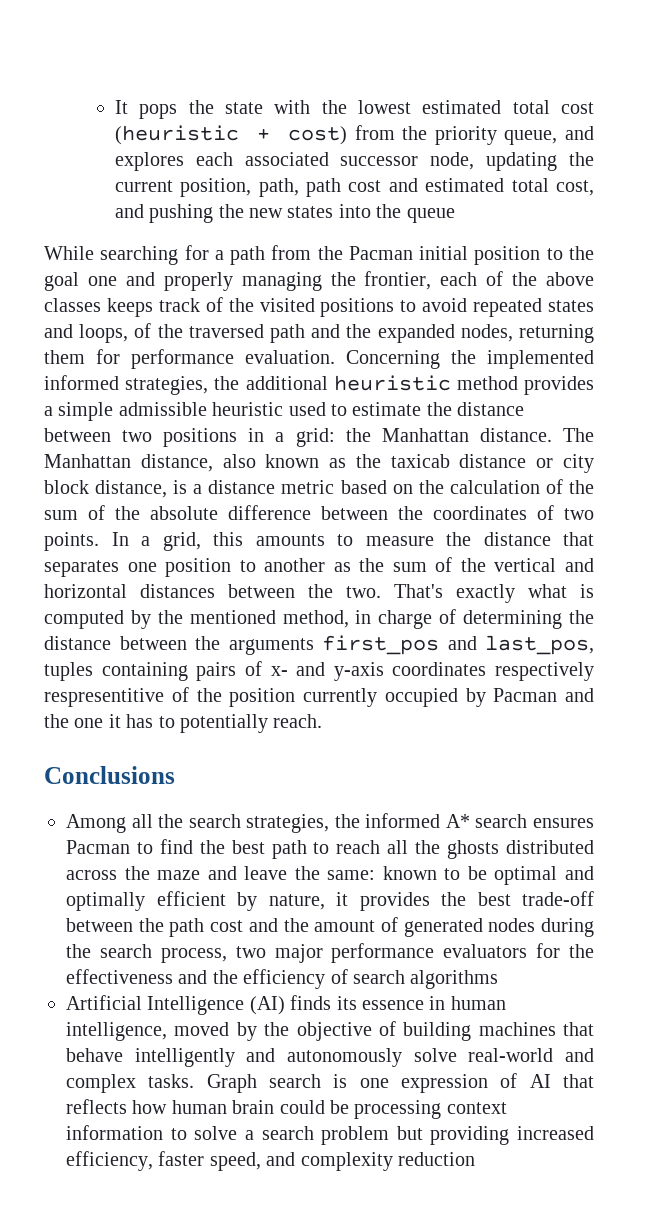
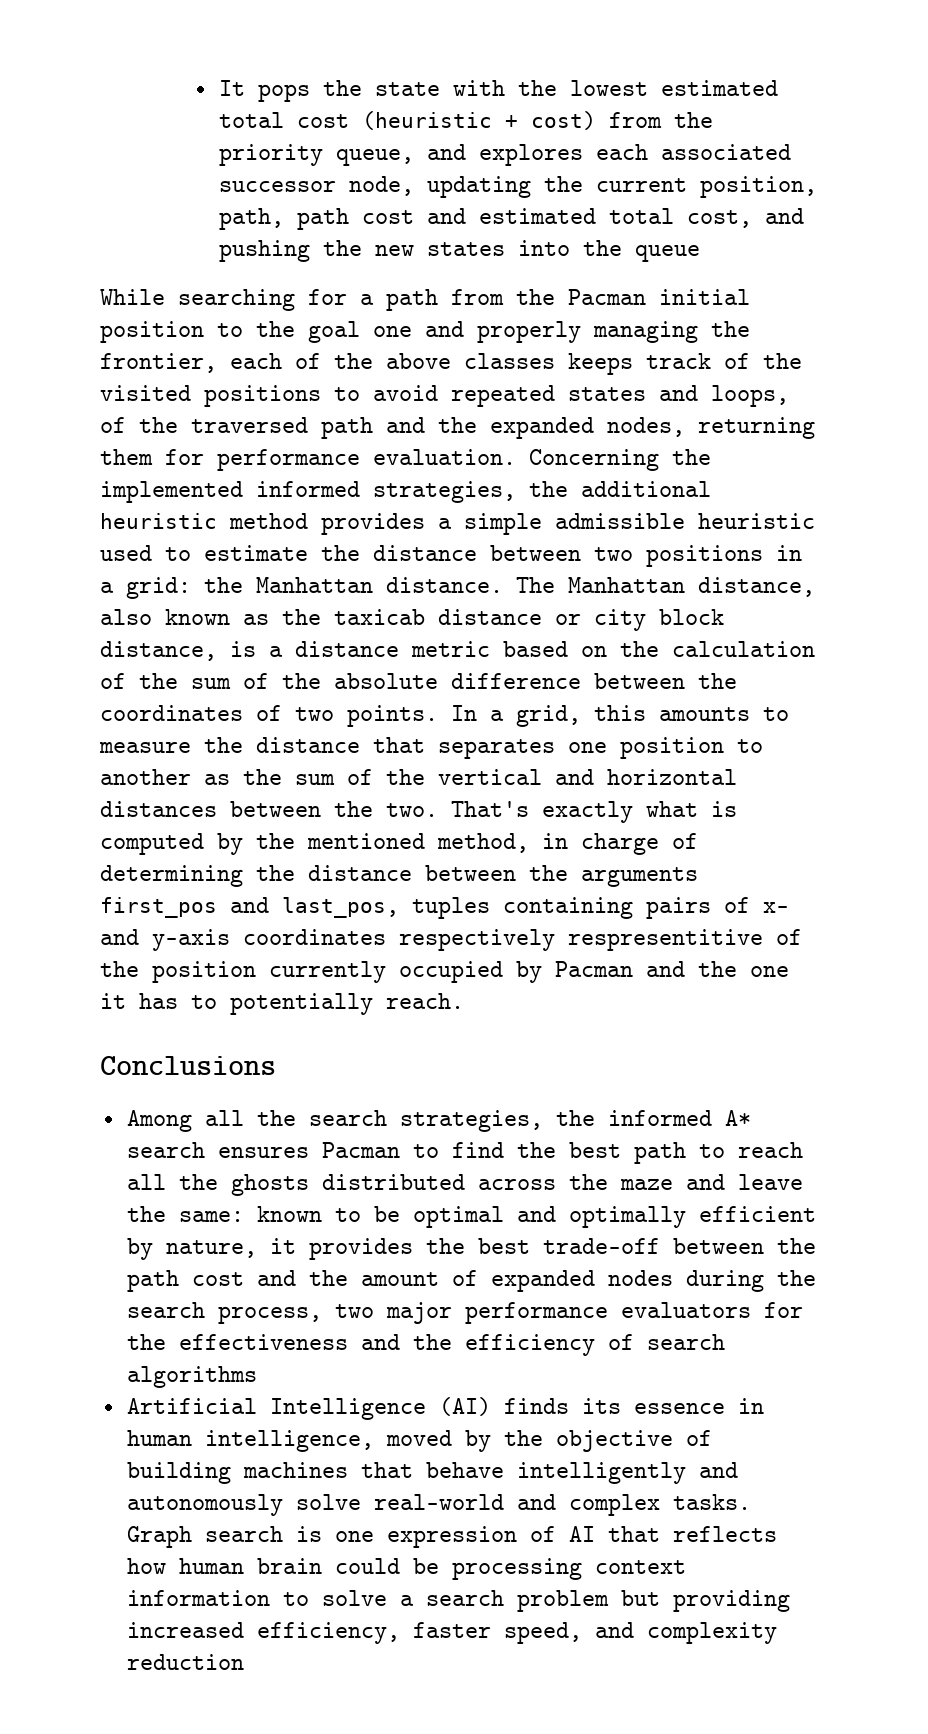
[403,918,483,937] generated -> [490,1270,595,1292] expanded

